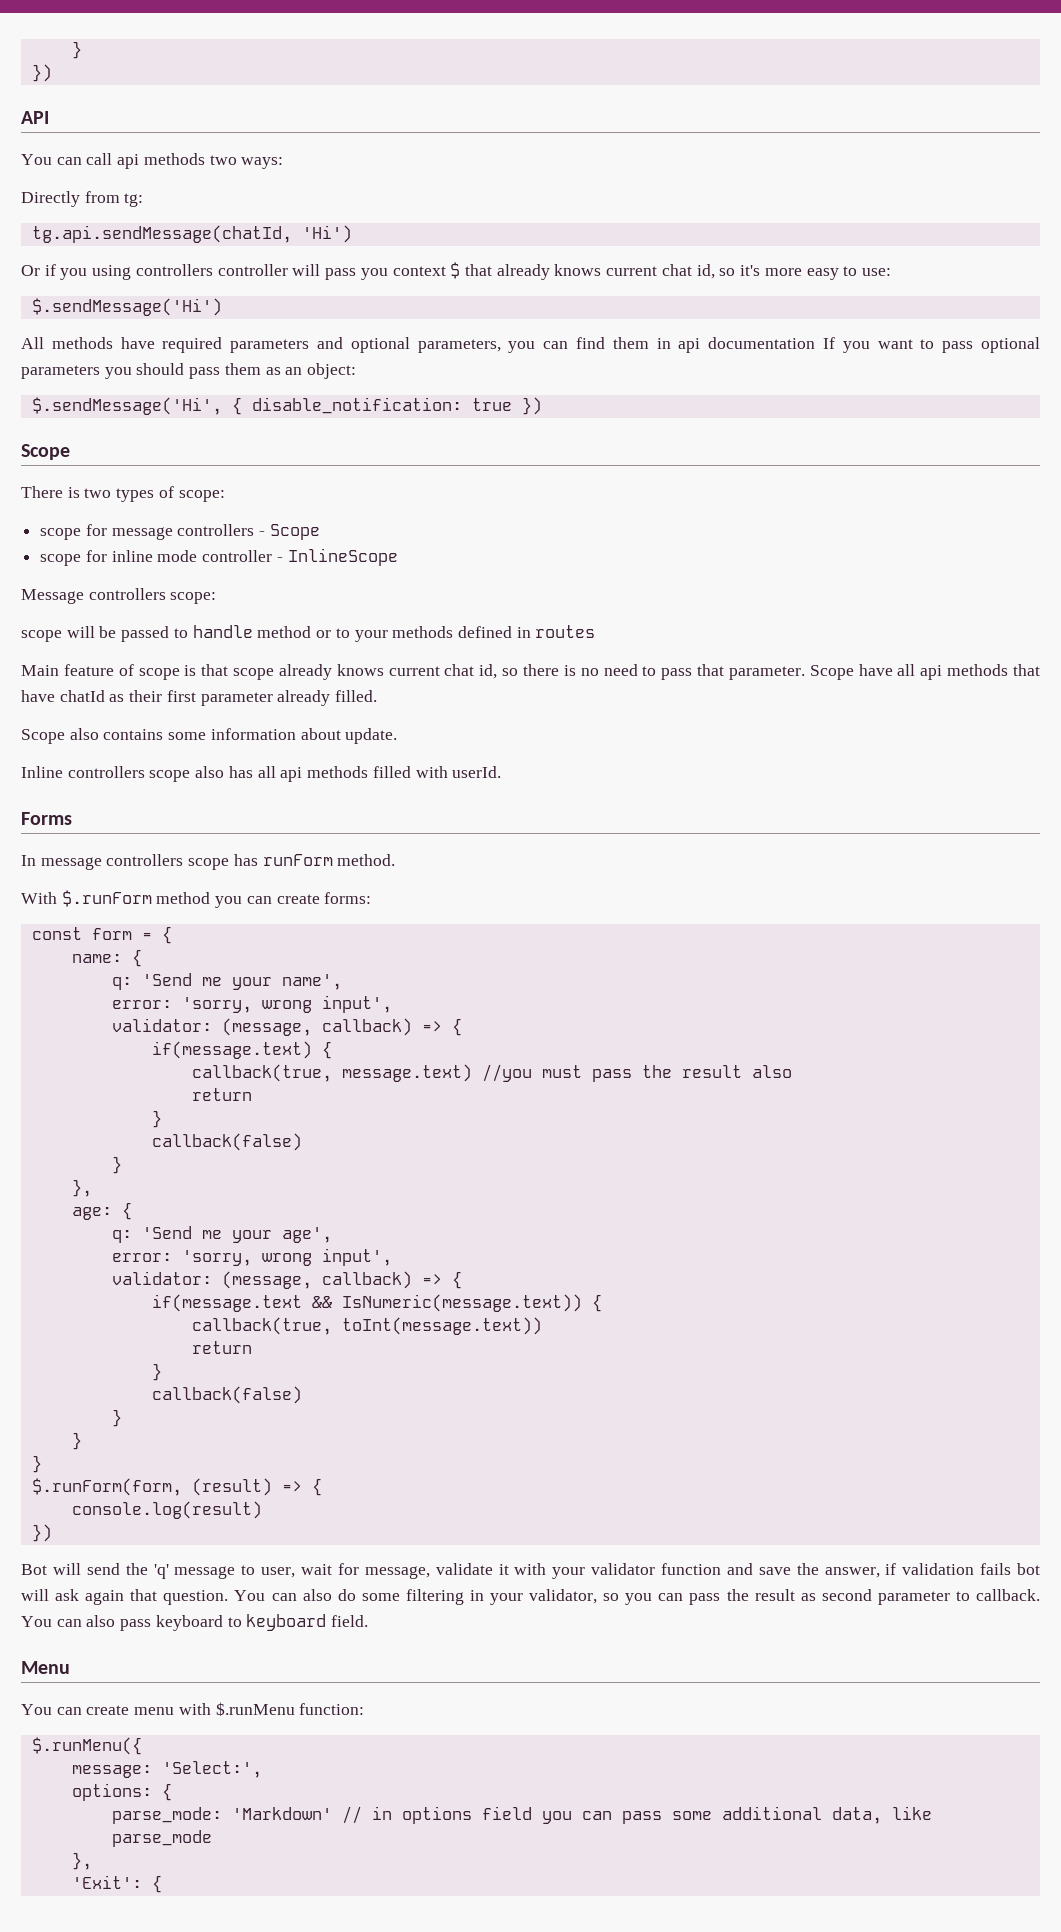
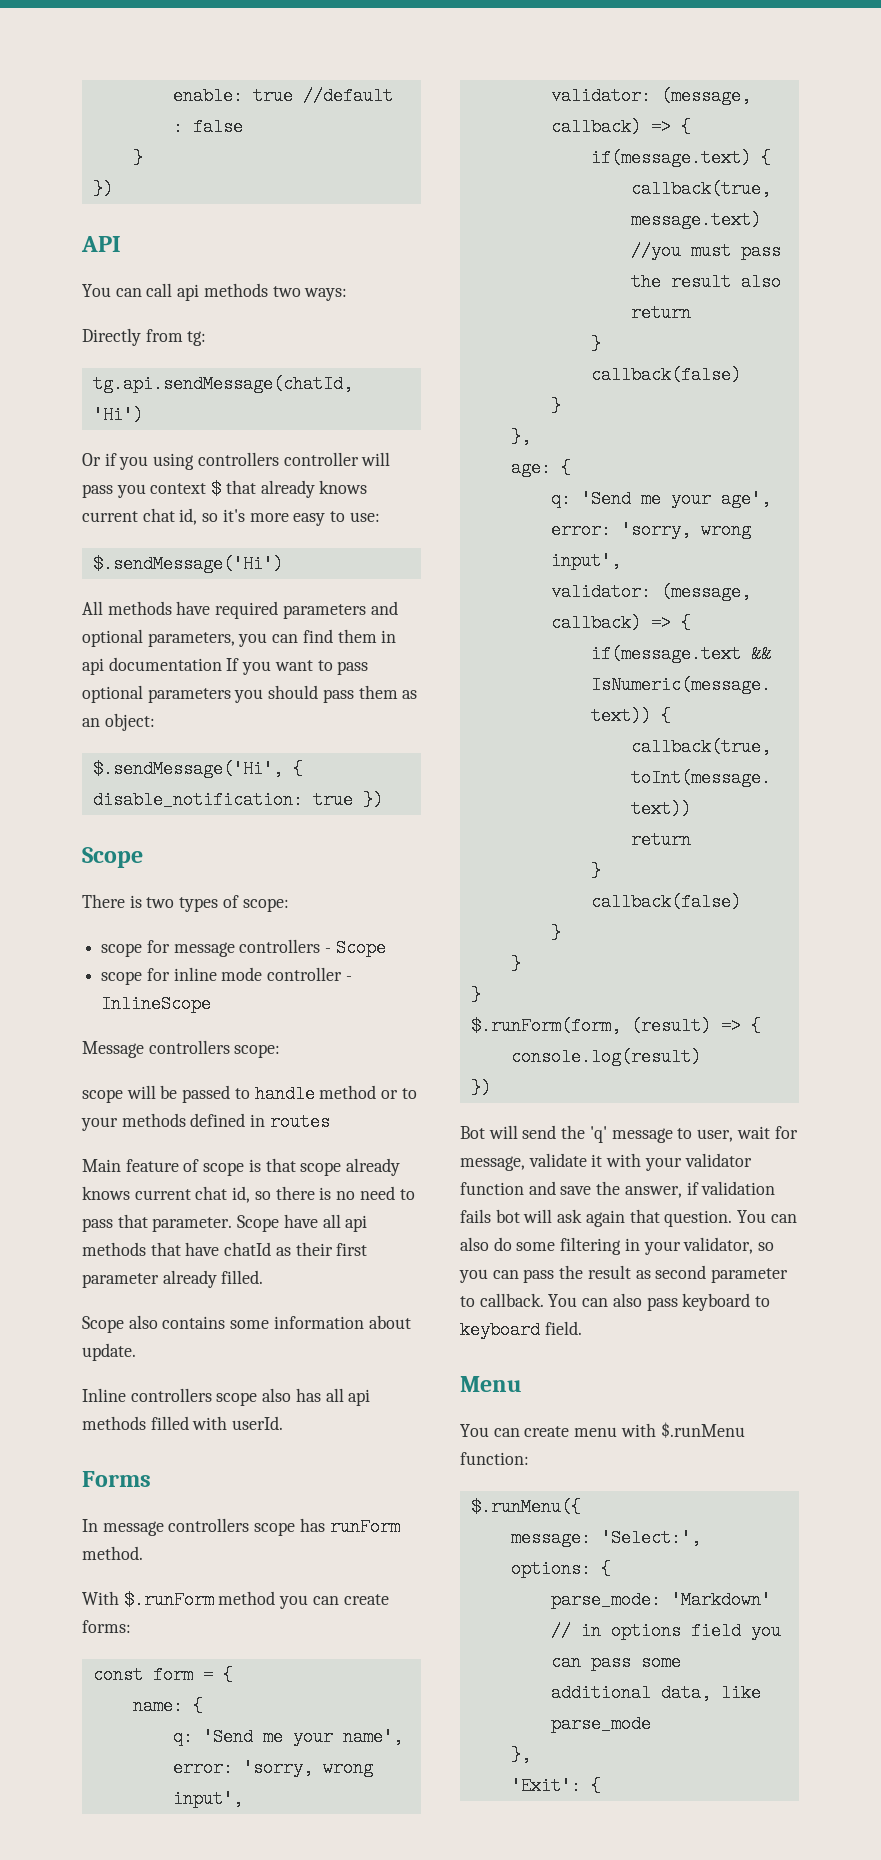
(71, 50) none -> [172,87,393,105] [172,118,243,136] enable: true //default : false //

